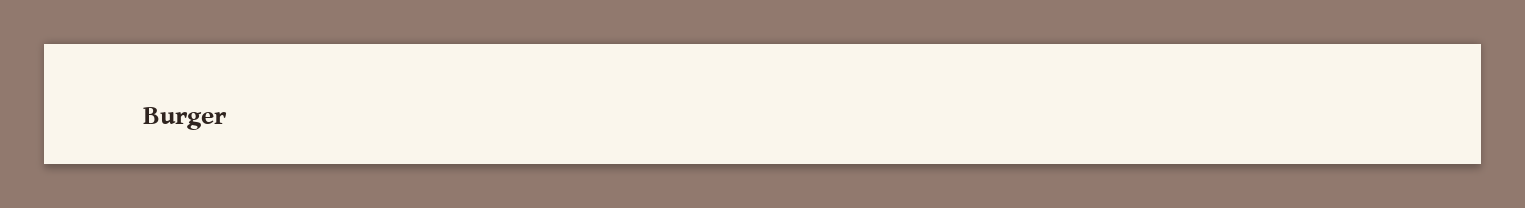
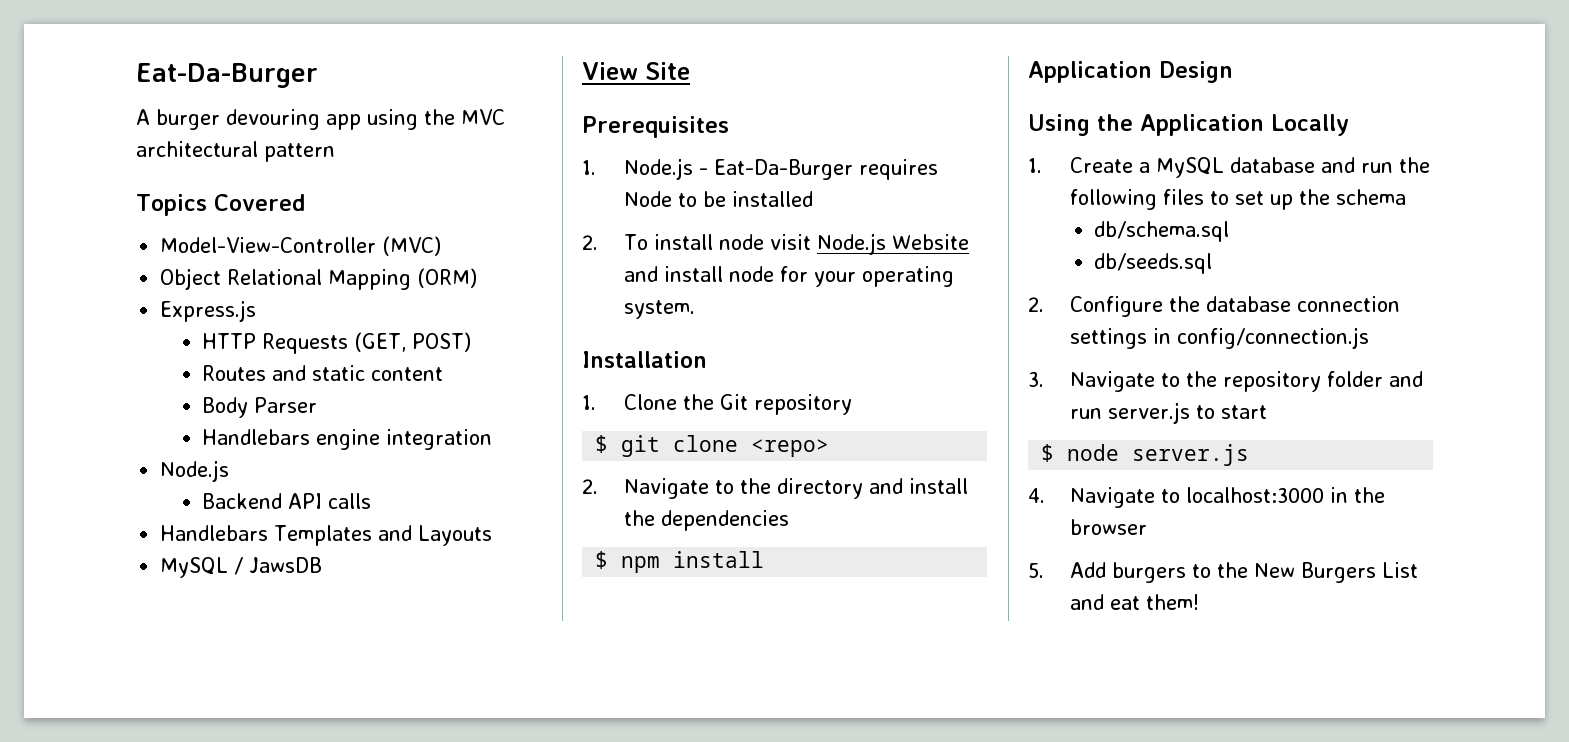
[143,107,227,130] Burger -> [136,63,318,88] [136,109,505,130] [136,141,335,162] [136,194,305,216] [160,236,442,256] [160,268,478,290] [160,300,257,322] [202,332,472,354] [202,365,444,381] [202,397,318,418] [202,429,493,450] [160,460,230,482] [202,493,372,509] [160,525,493,546] [160,557,323,578] [582,62,690,80] [582,116,729,138] [582,158,939,180] [624,191,814,207] [582,233,970,255] [624,266,955,287] [624,300,696,319] [582,351,707,368] [582,394,853,415] [595,435,830,457] [582,478,969,499] [624,510,790,531] [595,551,765,573] [1028,61,1233,83] [1028,114,1349,136] [1028,157,1431,178] [1070,189,1407,210] [1094,221,1230,242] [1094,253,1213,274] [1028,296,1401,317] [1070,327,1370,349] [1028,371,1424,392] [1070,402,1268,424] [1041,444,1250,466] [1028,487,1386,508] [1070,519,1148,535] [1028,562,1419,583] [1070,594,1200,610] Eat-Da-Burger // A burger devouring app using the MVC architectural pattern // Topics Covered // Model-View-Controller (MVC) // Object Relational Mapping (ORM) // Express.js // HTTP Requests (GET, POST) // Routes and static content // Body Parser // Handlebars engine integration // Node.js // Backend API calls // Handlebars Templates and Layouts // MySQL / JawsDB // View Site // Prerequisites // 1. Node.js - Eat-Da-Burger requires Node to be installed // 2. To install node visit Node.js Website and install node for your operating system. // Installation // 1. Clone the Git repository // $ git clone <repo> // 2. Navigate to the directory and install the dependencies // $ npm install // Application Design // Using the Application Locally // 1. Create a MySQL database and run the following files to set up the schema // db/schema.sql // db/seeds.sql // 2. Configure the database connection settings in config/connection.js // 3. Navigate to the repository folder and run server.js to start // $ node server.js // 4. Navigate to localhost:3000 in the browser // 5. Add burgers to the New Burgers List and eat them!

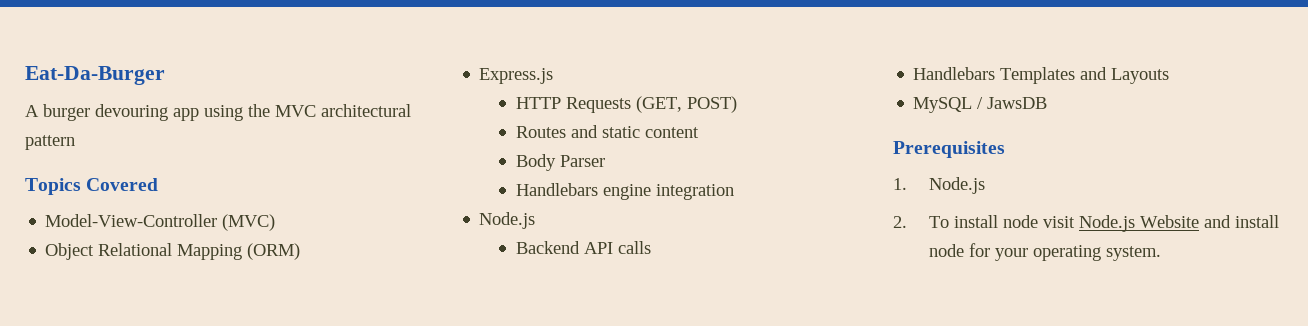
[582,62,690,80] // View Site -> (1048, 103) none
[699,159,939,180] [624,191,814,207] - Eat-Da-Burger requires Node to be installed -> (986, 185) none
[582,351,707,368] [582,394,853,415] [595,435,830,457] [582,478,969,499] [624,510,790,531] [595,551,765,573] [1028,61,1233,83] [1028,114,1349,136] [1028,157,1431,178] [1070,189,1407,210] [1094,221,1230,242] [1094,253,1213,274] [1028,296,1401,317] [1070,327,1370,349] [1028,371,1424,392] [1070,402,1268,424] [1041,444,1250,466] [1028,487,1386,508] [1070,519,1148,535] [1028,562,1419,583] [1070,594,1200,610] // Installation // 1. Clone the Git repository // $ git clone <repo> // 2. Navigate to the directory and install the dependencies // $ npm install // Application Design // Using the Application Locally // 1. Create a MySQL database and run the following files to set up the schema // db/schema.sql // db/seeds.sql // 2. Configure the database connection settings in config/connection.js // 3. Navigate to the repository folder and run server.js to start // $ node server.js // 4. Navigate to localhost:3000 in the browser // 5. Add burgers to the New Burgers List and eat them! -> (1162, 253) none

